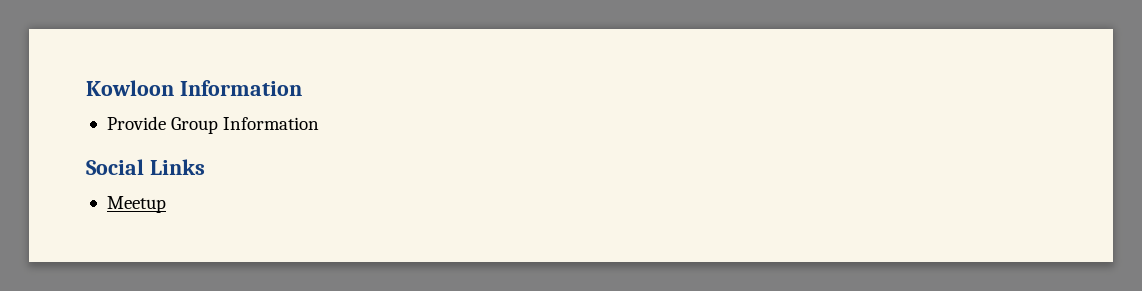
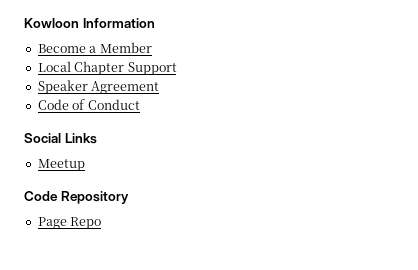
[106,116,320,134] Provide Group Information -> [37,42,152,53] [37,61,177,75] [37,80,160,94] [37,99,140,110] Become a Member // Local Chapter Support // Speaker Agreement // Code of Conduct
(166, 204) none -> [24,191,129,204] [37,217,102,229] // Code Repository // Page Repo

